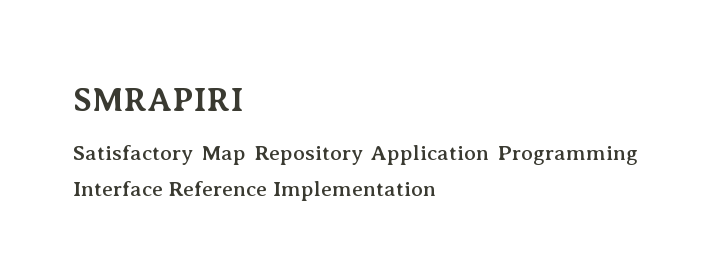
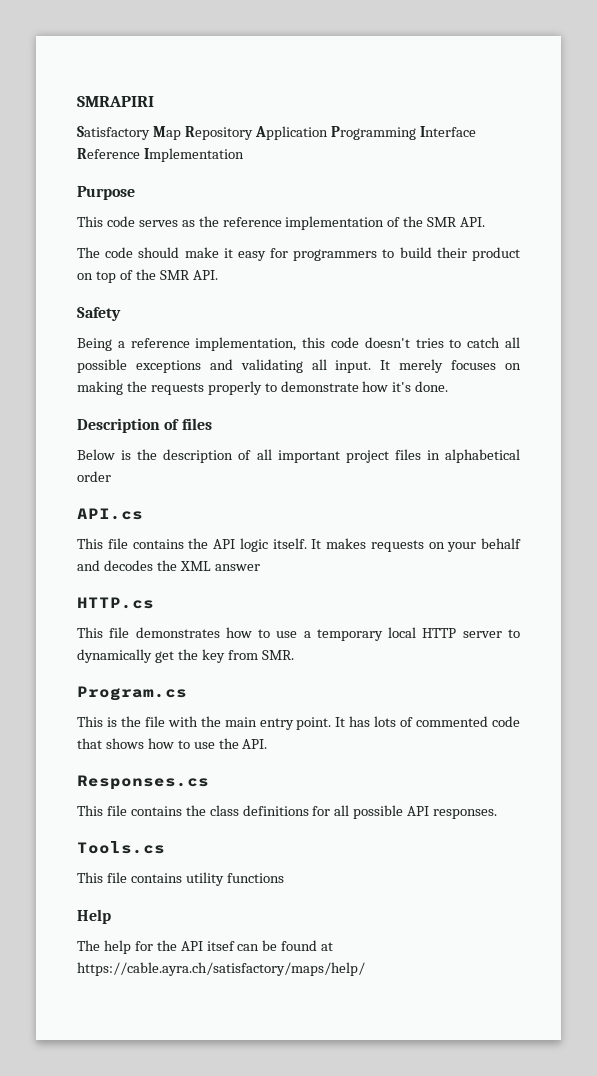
(436, 191) none -> [77,186,135,200] [77,216,486,230] [77,247,520,261] [77,269,218,283] [77,307,121,321] [77,337,520,351] [77,359,522,373] [77,381,449,395] [77,418,212,433] [77,449,520,463] [77,471,111,482] [77,508,143,520] [77,538,521,552] [77,560,260,571] [77,597,154,609] [77,627,520,641] [77,649,294,663] [77,686,187,701] [77,716,520,730] [77,738,268,749] [77,775,209,790] [77,805,498,819] [77,841,165,854] [77,872,284,886] [77,909,111,924] [77,940,334,954] [77,962,365,976] // Purpose // This code serves as the reference implementation of the SMR API. // The code should make it easy for programmers to build their product on top of the SMR API. // Safety // Being a reference implementation, this code doesn't tries to catch all possible exceptions and validating all input. It merely focuses on making the requests properly to demonstrate how it's done. // Description of files // Below is the description of all important project files in alphabetical order // API.cs // This file contains the API logic itself. It makes requests on your behalf and decodes the XML answer // HTTP.cs // This file demonstrates how to use a temporary local HTTP server to dynamically get the key from SMR. // Program.cs // This is the file with the main entry point. It has lots of commented code that shows how to use the API. // Responses.cs // This file contains the class definitions for all possible API responses. // Tools.cs // This file contains utility functions // Help // The help for the API itsef can be found at https://cable.ayra.ch/satisfactory/maps/help/

